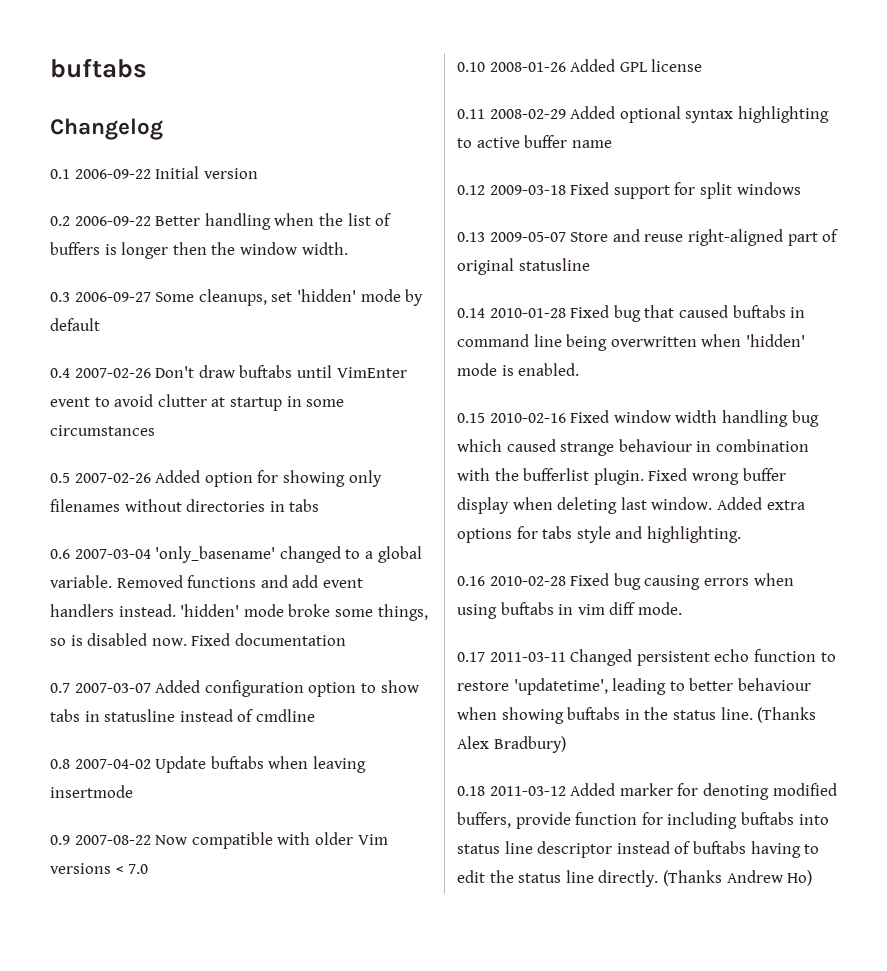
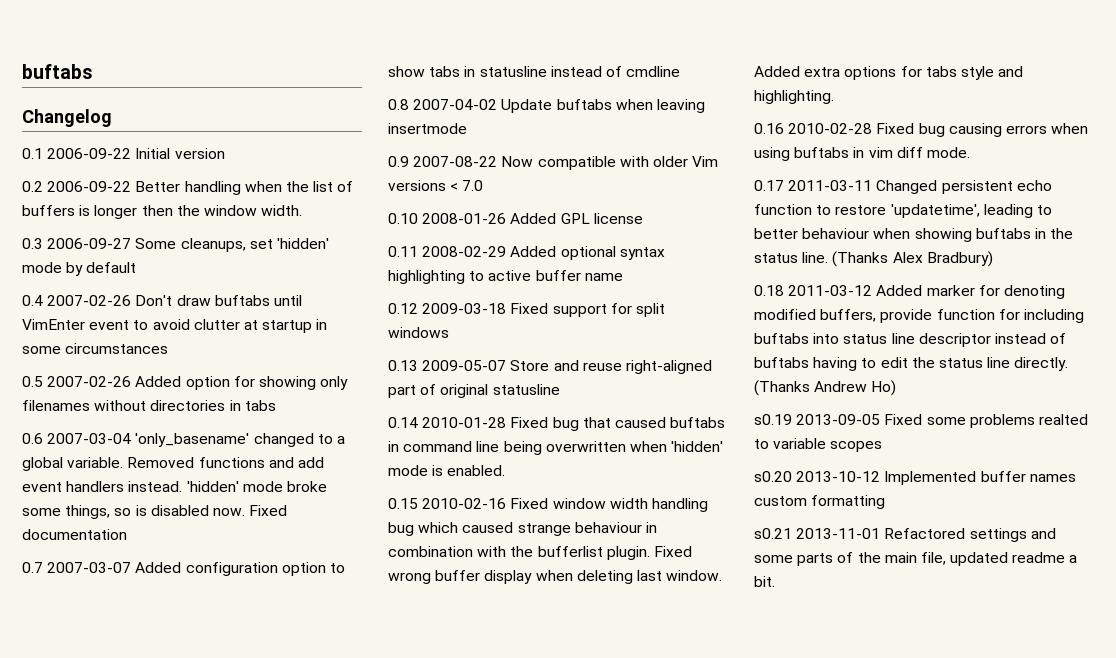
(813, 878) none -> [754,414,1088,428] [754,438,883,452] [754,471,1076,485] [754,495,886,509] [754,528,1056,542] [754,552,1078,566] [754,576,775,587] // s0.19 2013-09-05 Fixed some problems realted to variable scopes // s0.20 2013-10-12 Implemented buffer names custom formatting // s0.21 2013-11-01 Refactored settings and some parts of the main file, updated readme a bit.

